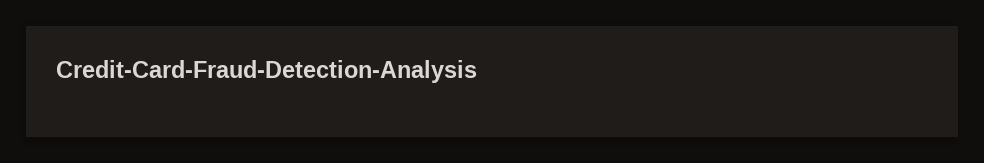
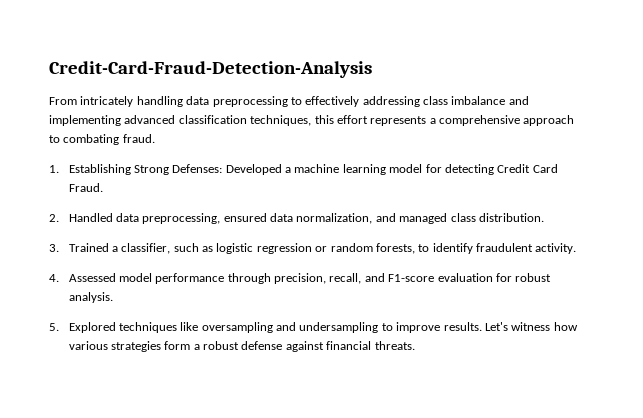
(477, 71) none -> [49,96,529,107] [49,115,575,126] [49,134,155,145] [49,164,558,175] [68,183,103,192] [49,213,544,224] [49,243,577,254] [49,273,552,284] [68,292,113,303] [49,322,578,333] [68,341,415,352] // From intricately handling data preprocessing to effectively addressing class imbalance and implementing advanced classification techniques, this effort represents a comprehensive approach to combating fraud. // 1. Establishing Strong Defenses: Developed a machine learning model for detecting Credit Card Fraud. // 2. Handled data preprocessing, ensured data normalization, and managed class distribution. // 3. Trained a classifier, such as logistic regression or random forests, to identify fraudulent activity. // 4. Assessed model performance through precision, recall, and F1-score evaluation for robust analysis. // 5. Explored techniques like oversampling and undersampling to improve results. Let's witness how various strategies form a robust defense against financial threats.

